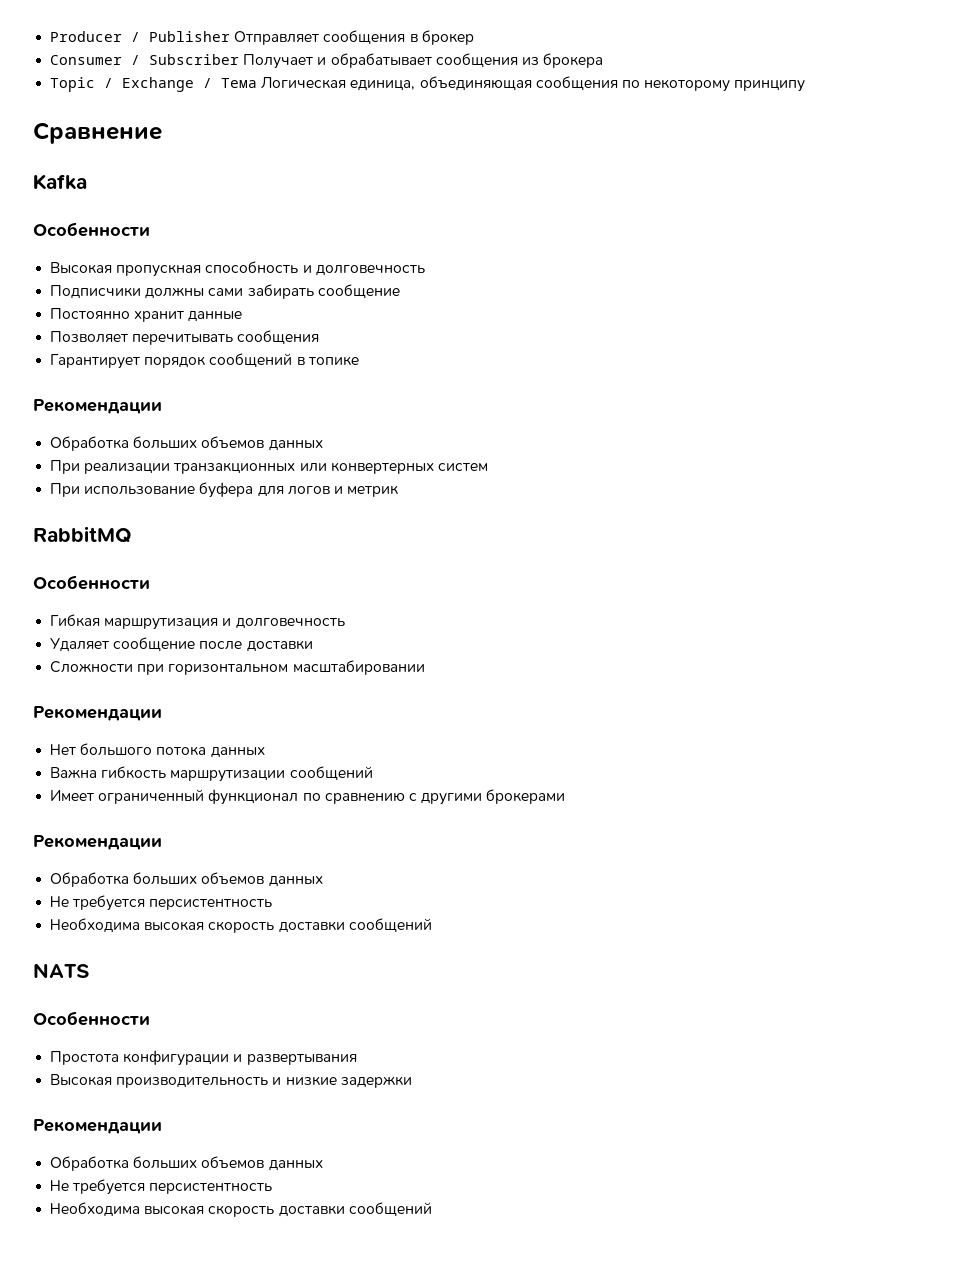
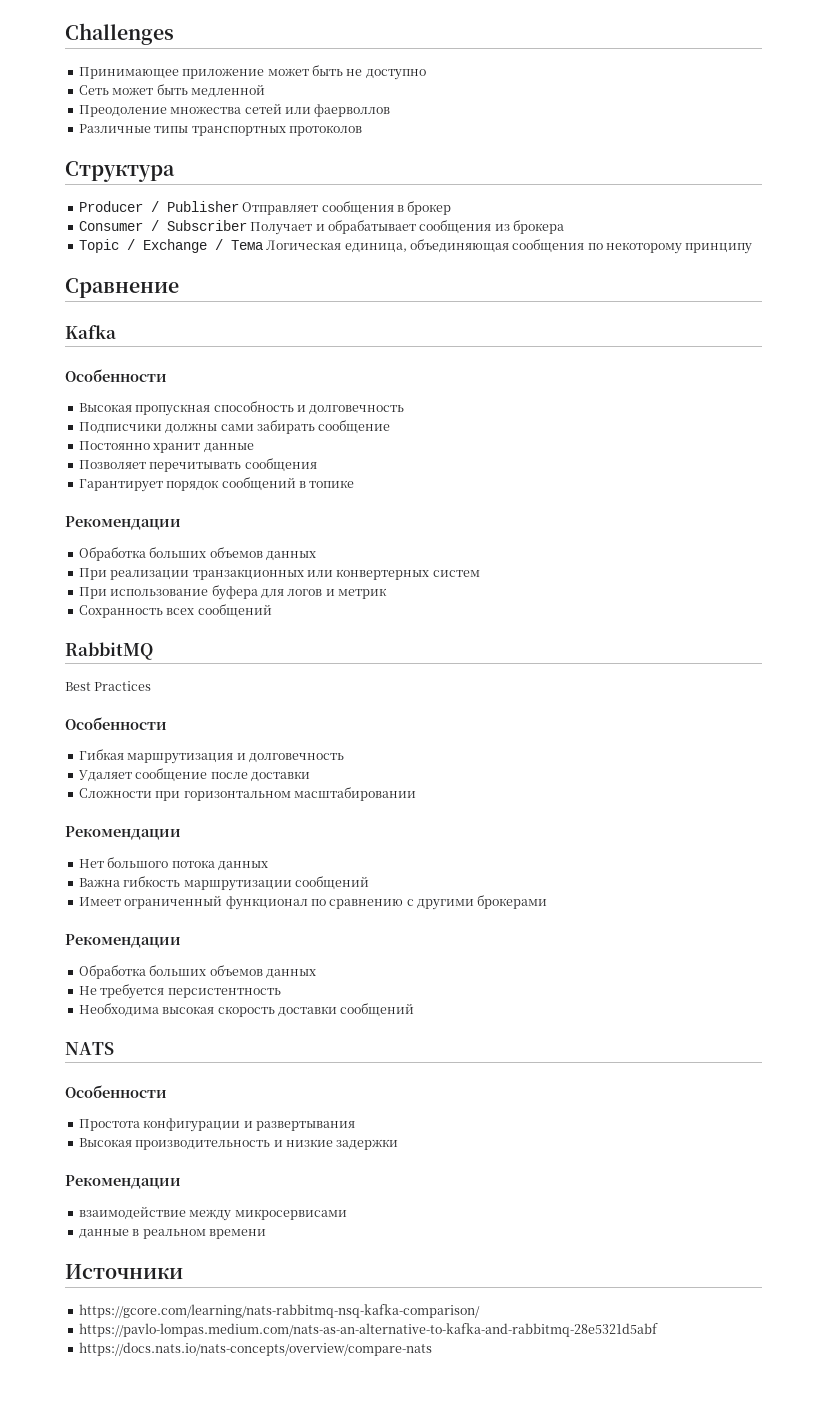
(50, 36) none -> [65,23,174,45] [78,65,426,80] [78,84,265,98] [78,103,391,117] [78,124,362,136] [65,161,175,182] Challenges // Принимающее приложение может быть не доступно // Сеть может быть медленной // Преодоление множества сетей или фаерволлов // Различные типы транспортных протоколов // Структура //
(400, 491) none -> [78,604,272,618] // Сохранность всех сообщений
(132, 534) none -> [65,681,152,691] // Best Practices
[50,1156,323,1171] [50,1179,273,1195] [50,1202,432,1217] Обработка больших объемов данных // Не требуется персистентность // Необходима высокая скорость доставки сообщений -> [78,1206,347,1221] [78,1229,266,1239] [65,1264,183,1279] [78,1304,480,1318] [78,1323,658,1337] [78,1342,432,1356] взаимодействие между микросервисами // данные в реальном времени // Источники // https://gcore.com/learning/nats-rabbitmq-nsq-kafka-comparison/ // https://pavlo-lompas.medium.com/nats-as-an-alternative-to-kafka-and-rabbitmq-28e5321d5abf // https://docs.nats.io/nats-concepts/overview/compare-nats

